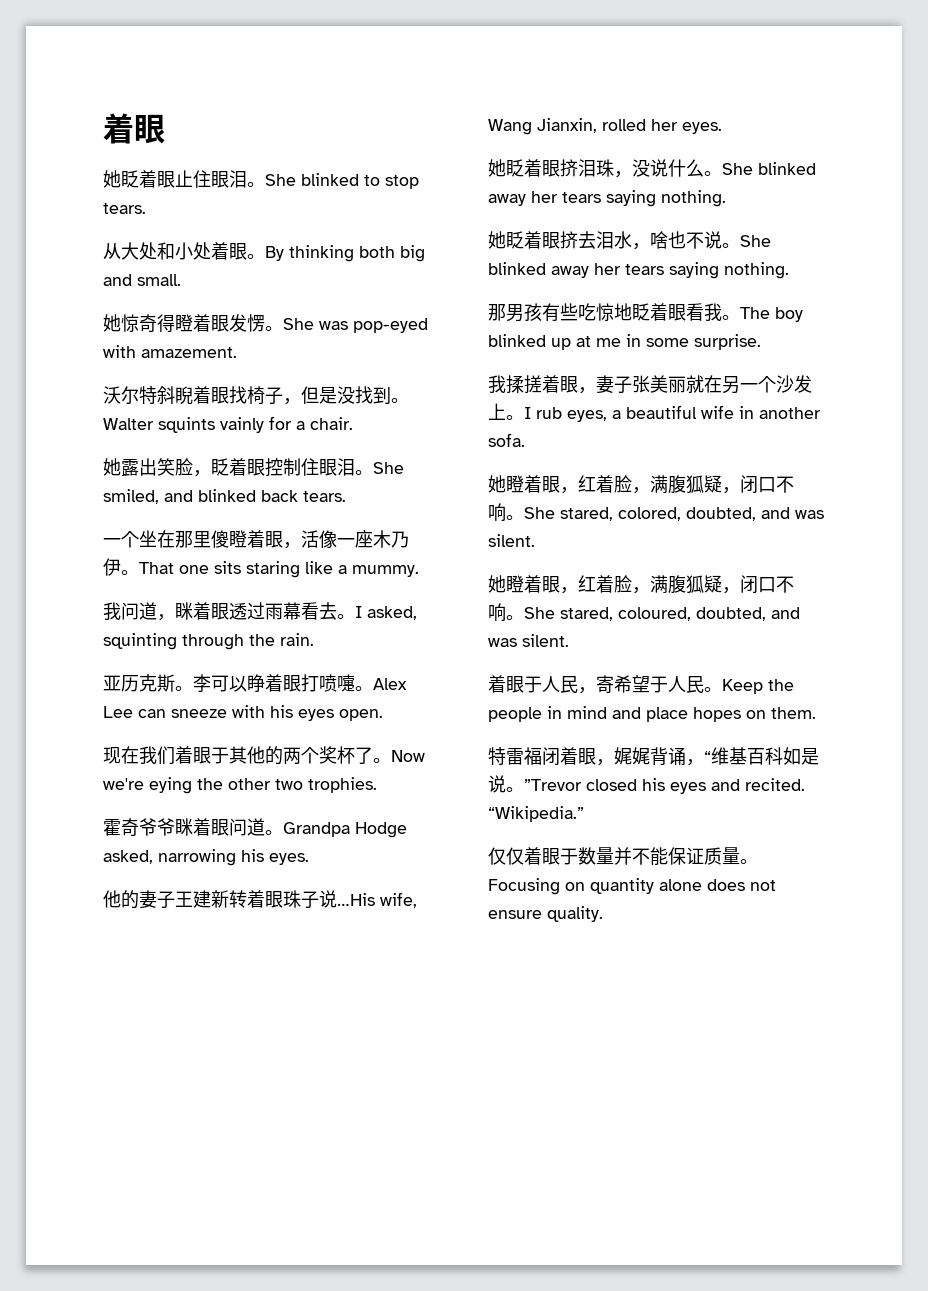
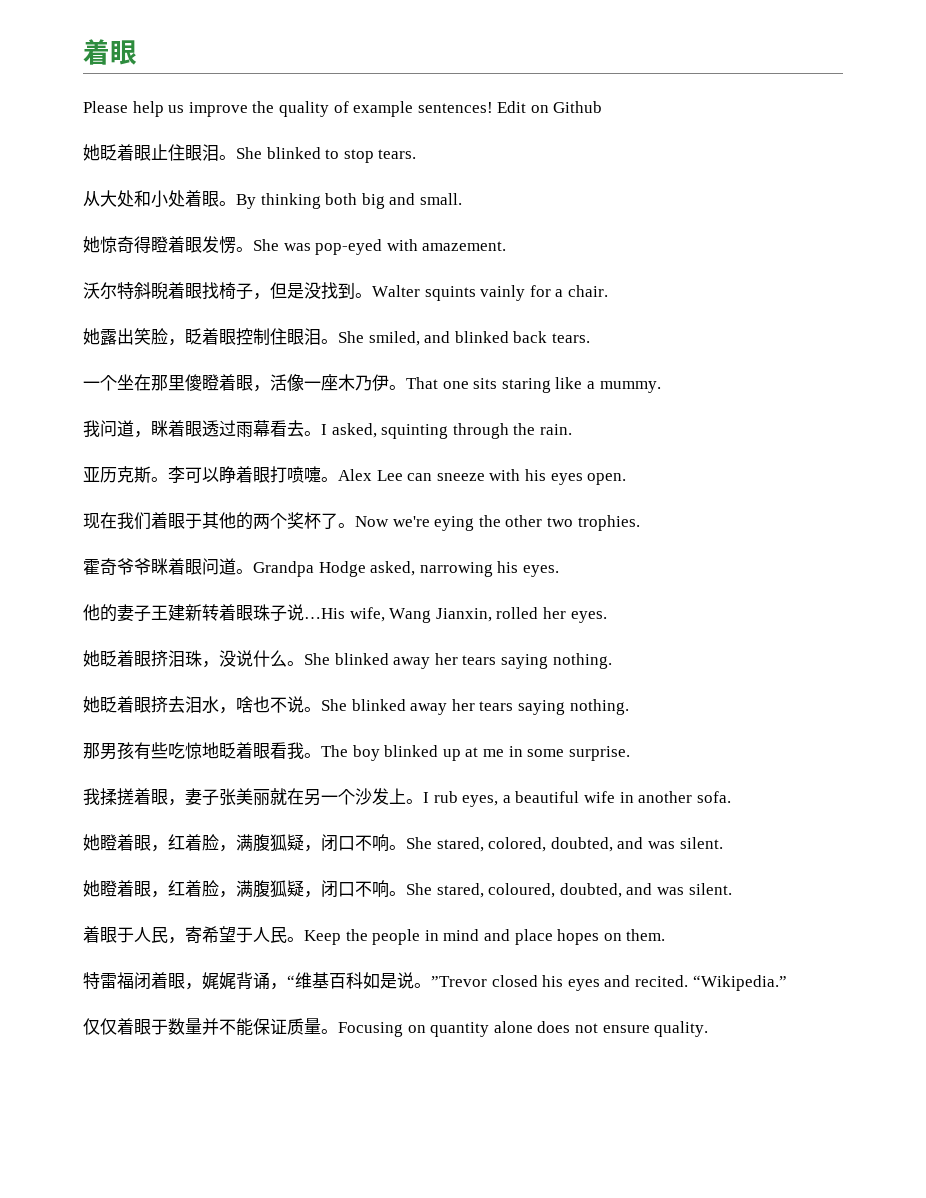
[103,113,165,144] 着眼 -> [83,39,137,65] [83,101,603,117] 着眼 // Please help us improve the quality of example sentences! Edit on Github

